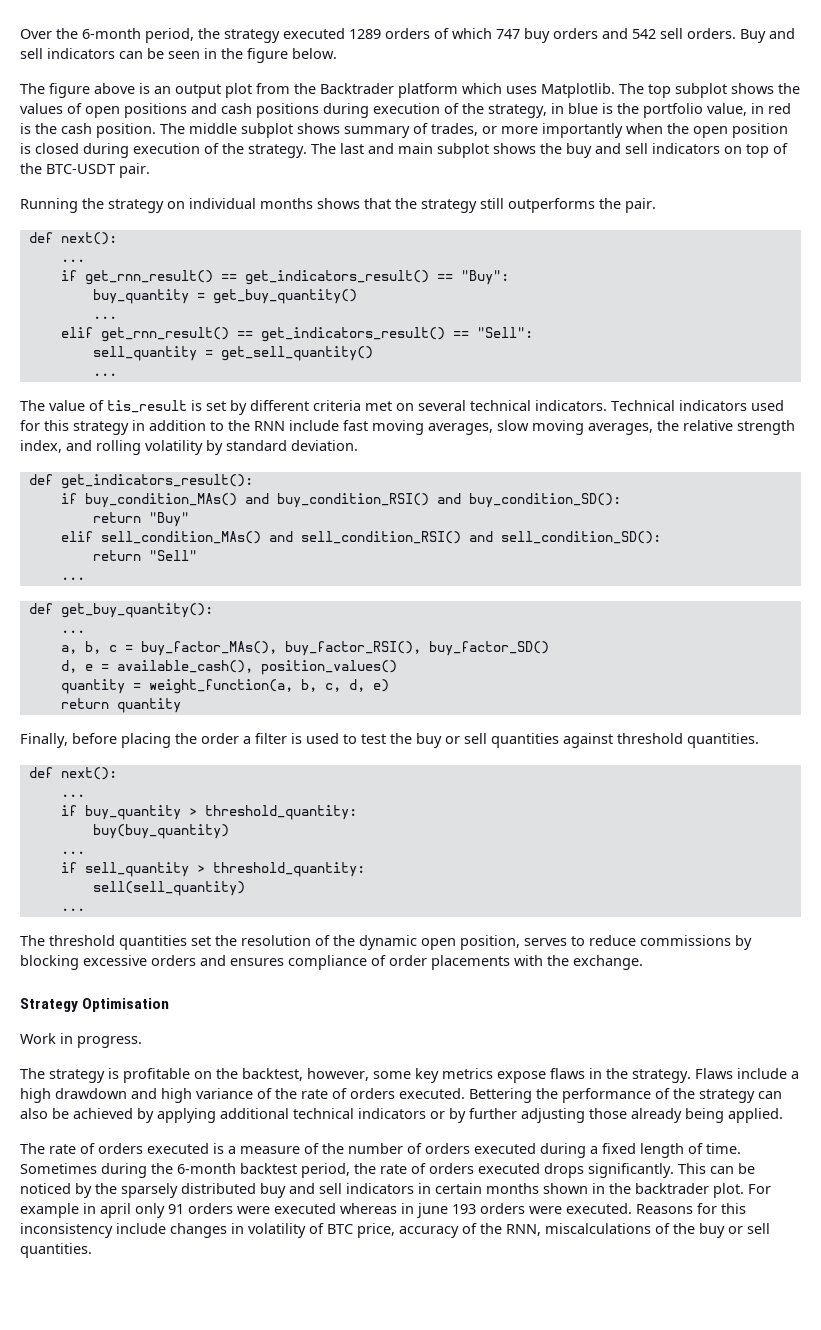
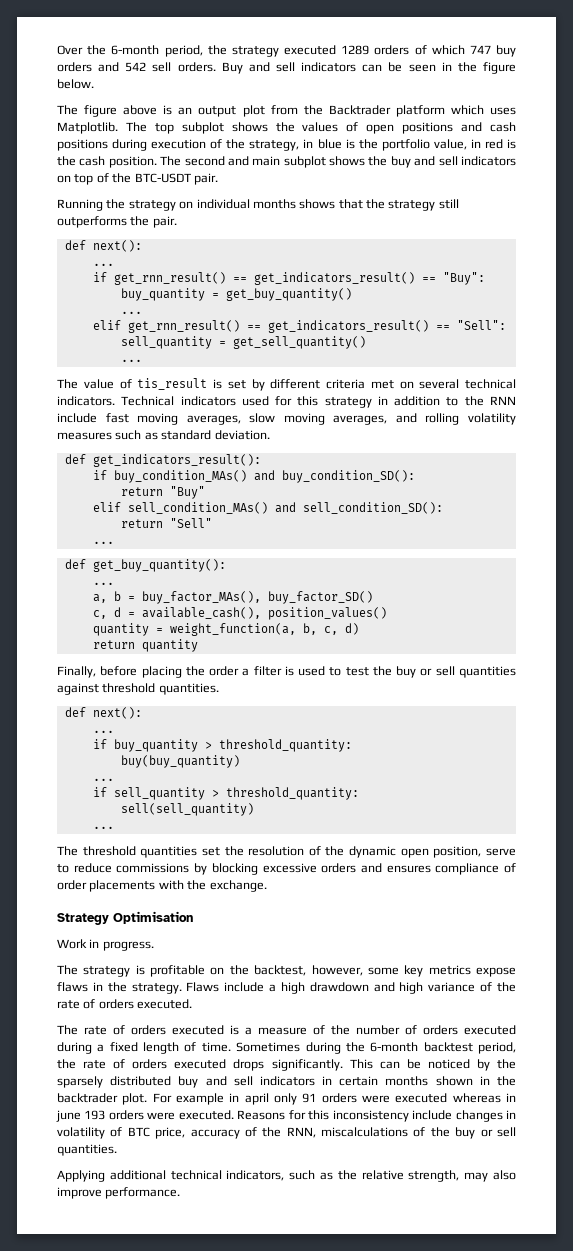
[189,123,788,138] [20,143,364,158] middle subplot shows summary of trades, or more importantly when the open position is closed during execution of the strategy. The last -> [184,156,225,166] second
[657,420,795,435] [20,440,223,455] the relative strength index, and rolling volatility by -> [395,413,516,425] [57,430,158,440] and rolling volatility measures such as
[276,493,461,508] buy_condition_RSI() and -> (275, 475) none
[300,531,493,544] sell_condition_RSI() and -> (296, 507) none
[84,641,117,654] b, c -> [113,591,121,601] b
[284,641,421,656] buy_factor_RSI(), -> (261, 597) none
[60,660,93,673] d, e -> [92,607,121,619] c, d
[348,679,389,692] d, e) -> [344,623,359,635] d)
[524,938,567,946] serves -> [485,848,516,856] serve
[469,1088,782,1103] [20,1108,783,1123] Bettering the performance of the strategy can also be achieved by applying additional technical indicators or by further adjusting those already being applied. -> (193, 1004) none
(92, 1250) none -> [57,1170,517,1182] [57,1187,181,1199] // Applying additional technical indicators, such as the relative strength, may also improve performance.

